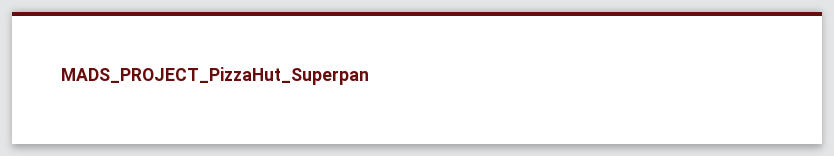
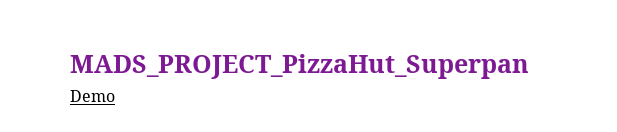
(369, 76) none -> [70,90,115,102] // Demo

